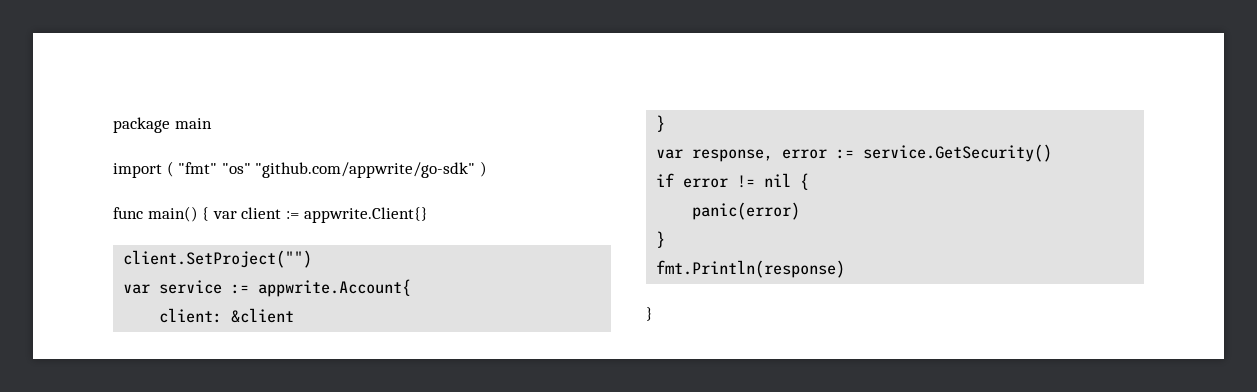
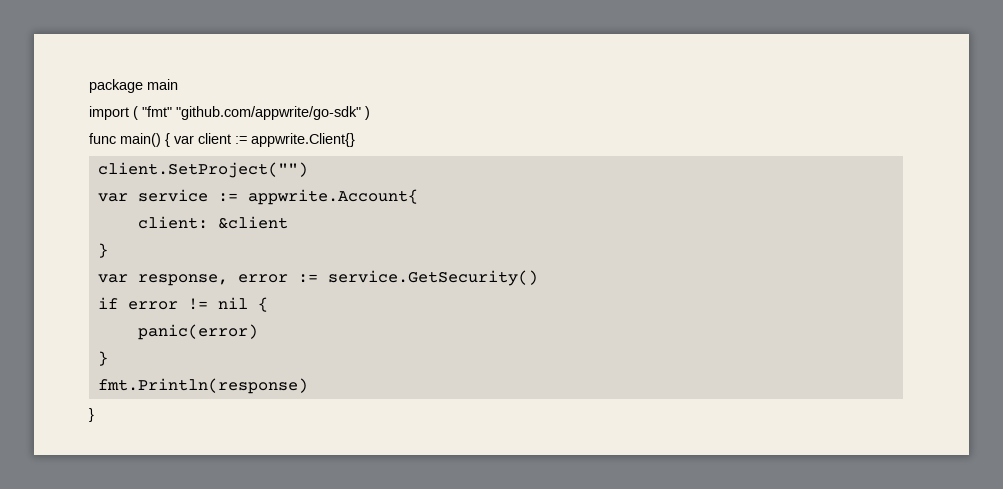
[221,163,251,174] "os" -> (172, 111) none

